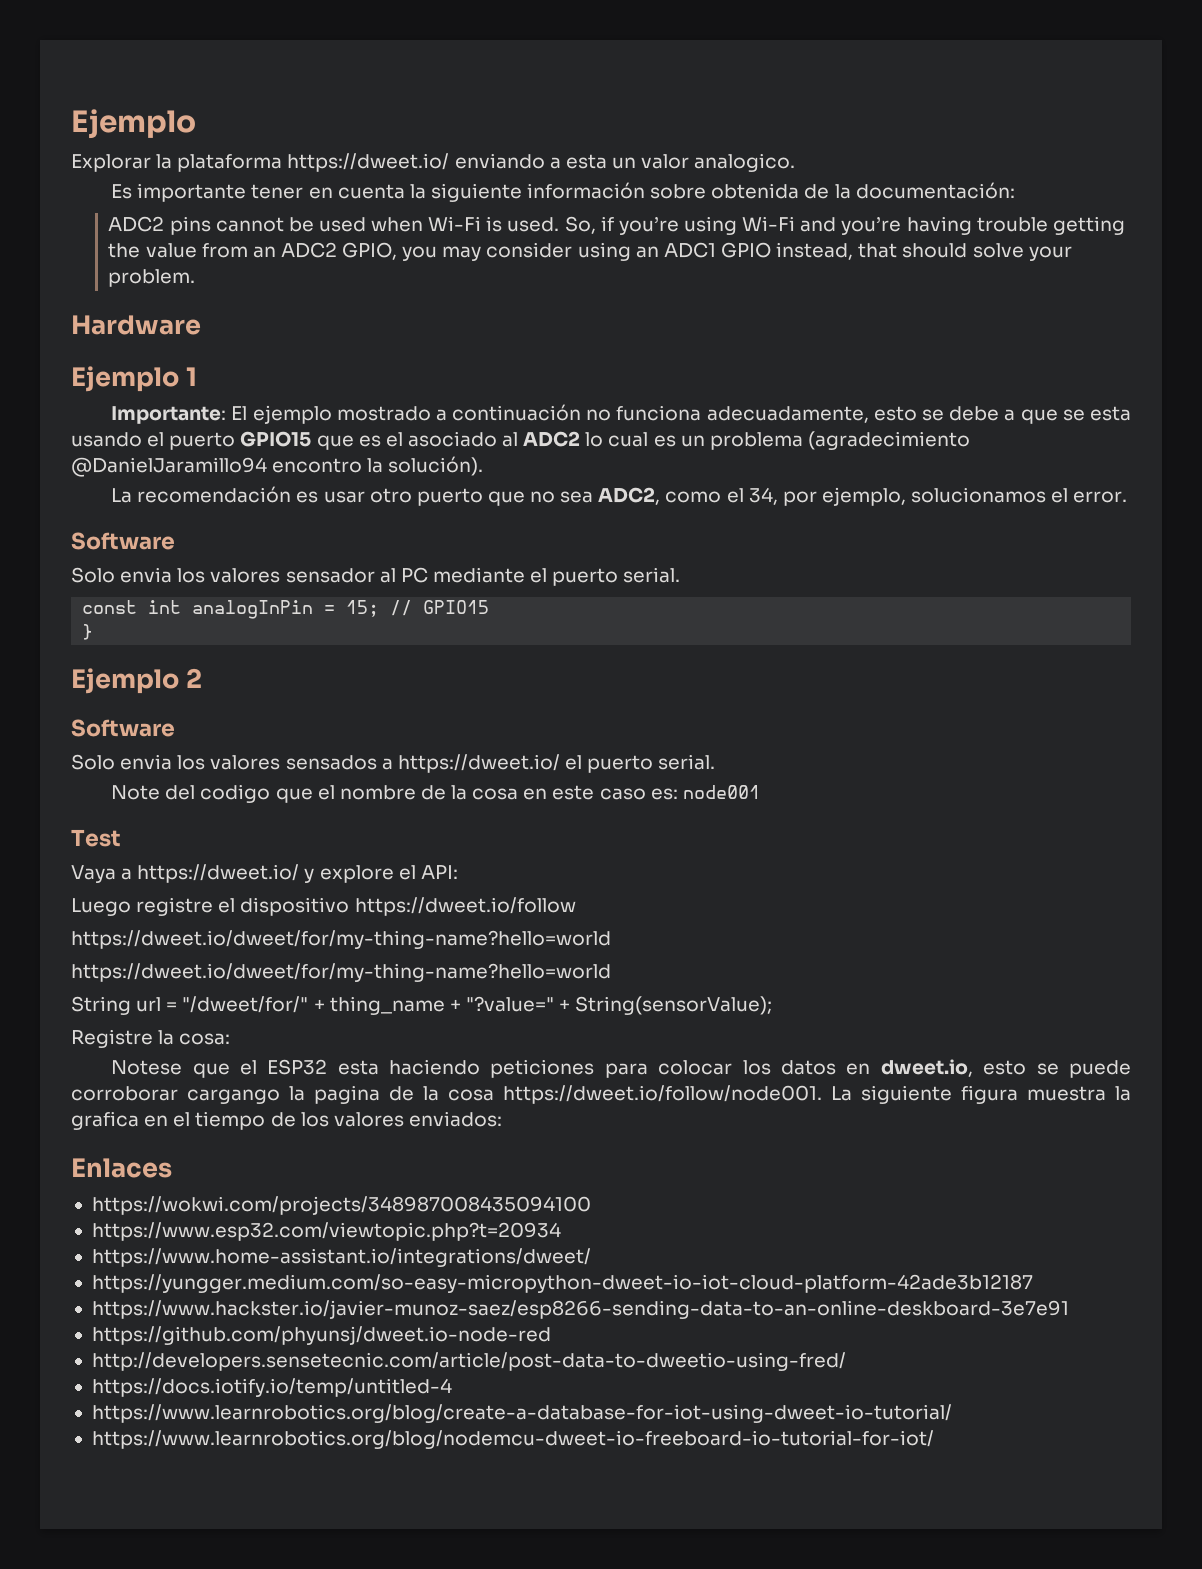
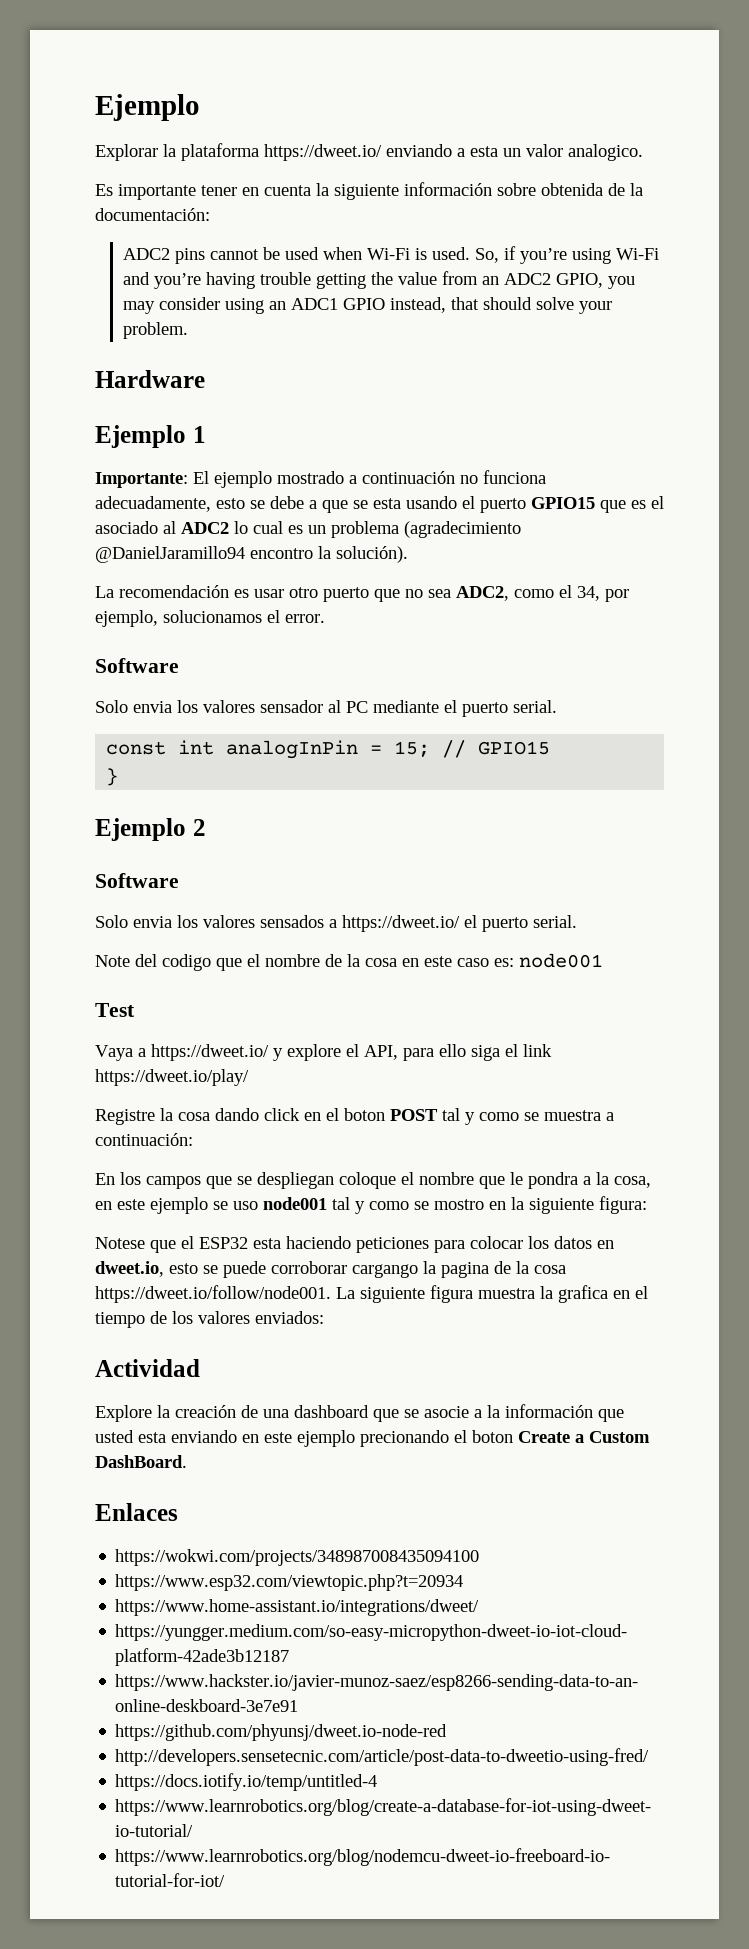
[420,865,458,879] [71,897,576,916] [71,930,611,949] [71,963,611,982] [71,996,773,1015] [71,1029,231,1048] API: // Luego registre el dispositivo https://dweet.io/follow // https://dweet.io/dweet/for/my-thing-name?hello=world // https://dweet.io/dweet/for/my-thing-name?hello=world // String url = "/dweet/for/" + thing_name + "?value=" + String(sensorValue); // Registre la cosa: -> [364,1044,552,1061] [95,1069,249,1086] [95,1108,614,1125] [95,1133,193,1146] [95,1172,651,1189] [95,1196,647,1214] API, para ello siga el link https://dweet.io/play/ // Registre la cosa dando click en el boton POST tal y como se muestra a continuación: // En los campos que se despliegan coloque el nombre que le pondra a la cosa, en este ejemplo se uso node001 tal y como se mostro en la siguiente figura:
(502, 1119) none -> [95,1359,200,1377] [95,1404,624,1422] [95,1430,650,1447] [95,1455,187,1468] // Actividad // Explore la creación de una dashboard que se asocie a la información que usted esta enviando en este ejemplo precionando el boton Create a Custom DashBoard.

